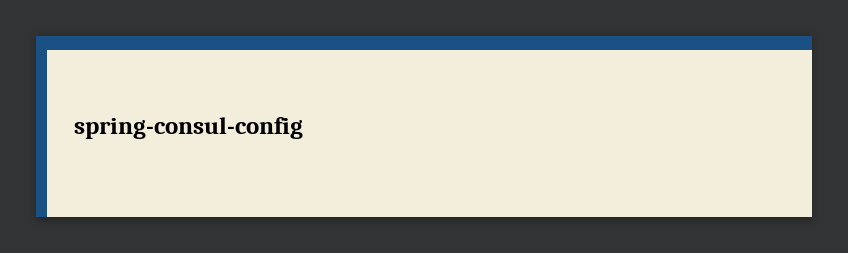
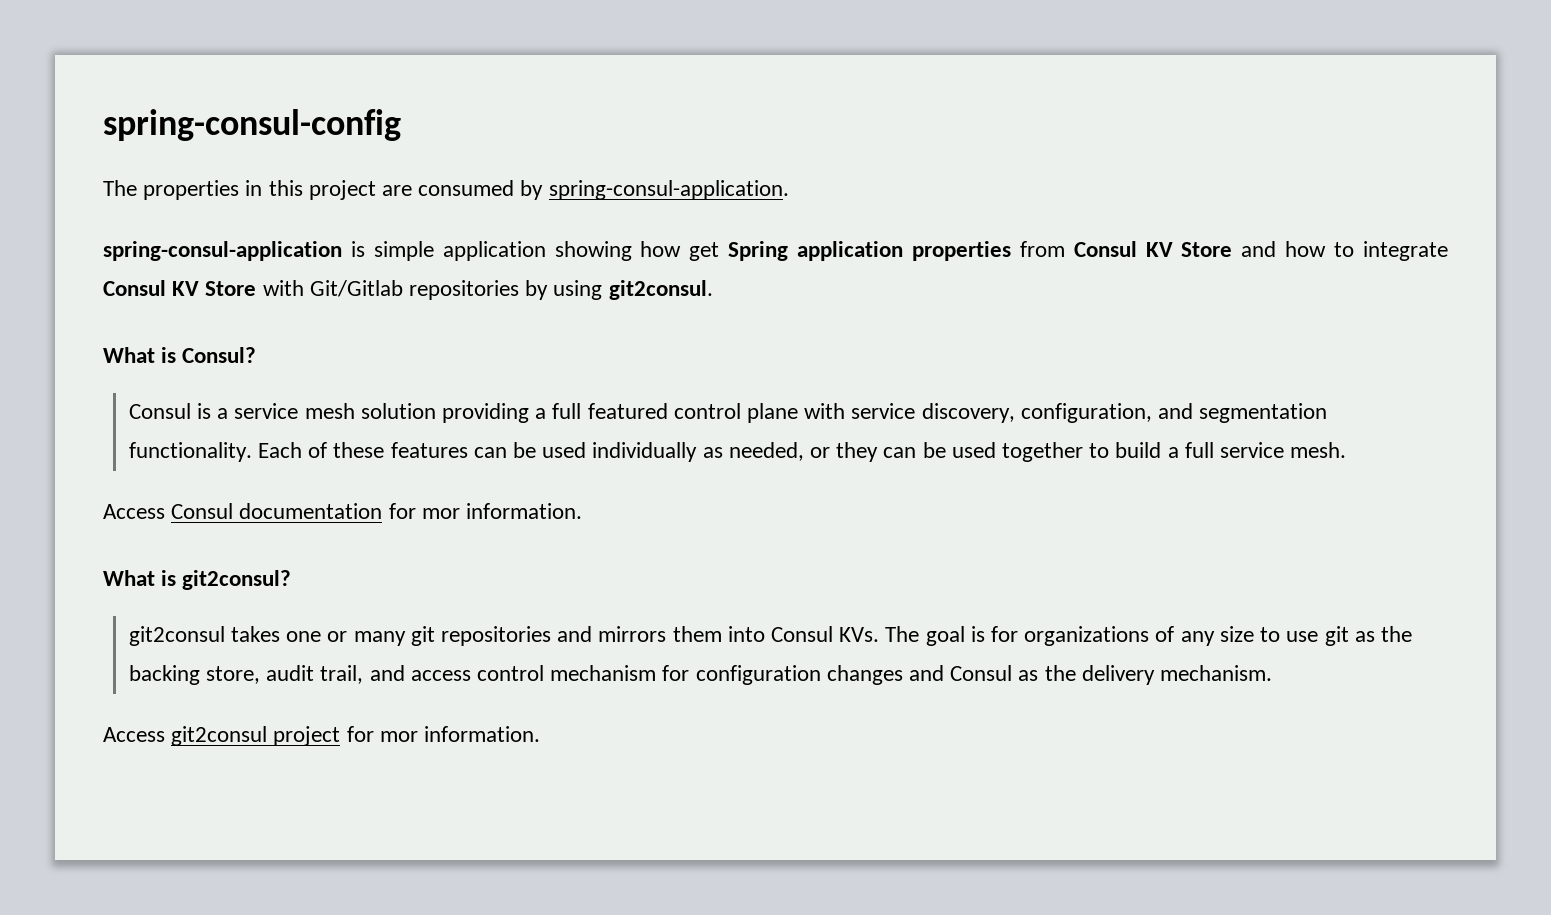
(303, 128) none -> [103,180,789,200] [103,241,1448,261] [103,280,713,300] [103,347,257,363] [128,403,1328,423] [128,442,1347,462] [103,503,583,519] [103,570,292,590] [128,626,1412,646] [128,665,1273,685] [103,726,541,746] // The properties in this project are consumed by spring-consul-application. // spring-consul-application is simple application showing how get Spring application properties from Consul KV Store and how to integrate Consul KV Store with Git/Gitlab repositories by using git2consul. // What is Consul? // Consul is a service mesh solution providing a full featured control plane with service discovery, configuration, and segmentation functionality. Each of these features can be used individually as needed, or they can be used together to build a full service mesh. // Access Consul documentation for mor information. // What is git2consul? // git2consul takes one or many git repositories and mirrors them into Consul KVs. The goal is for organizations of any size to use git as the backing store, audit trail, and access control mechanism for configuration changes and Consul as the delivery mechanism. // Access git2consul project for mor information.

